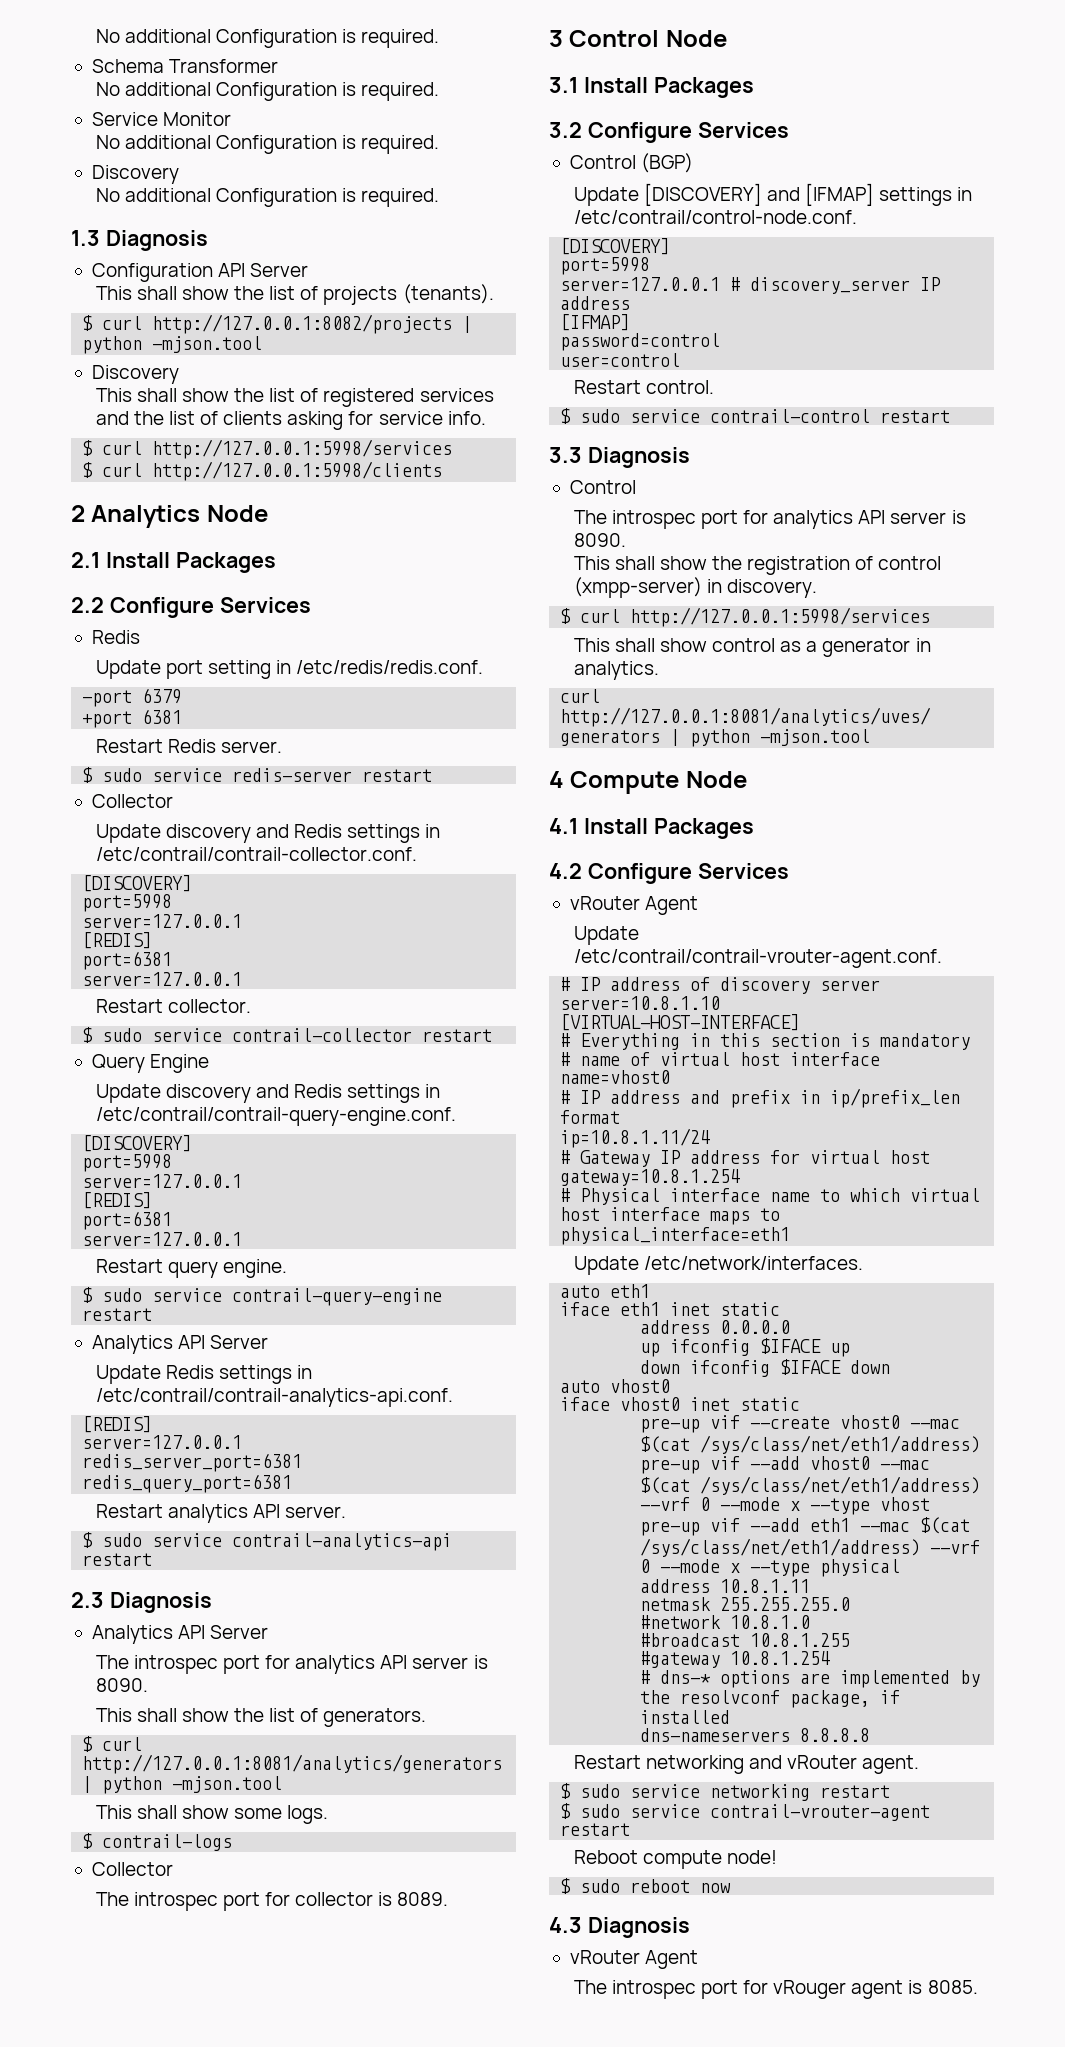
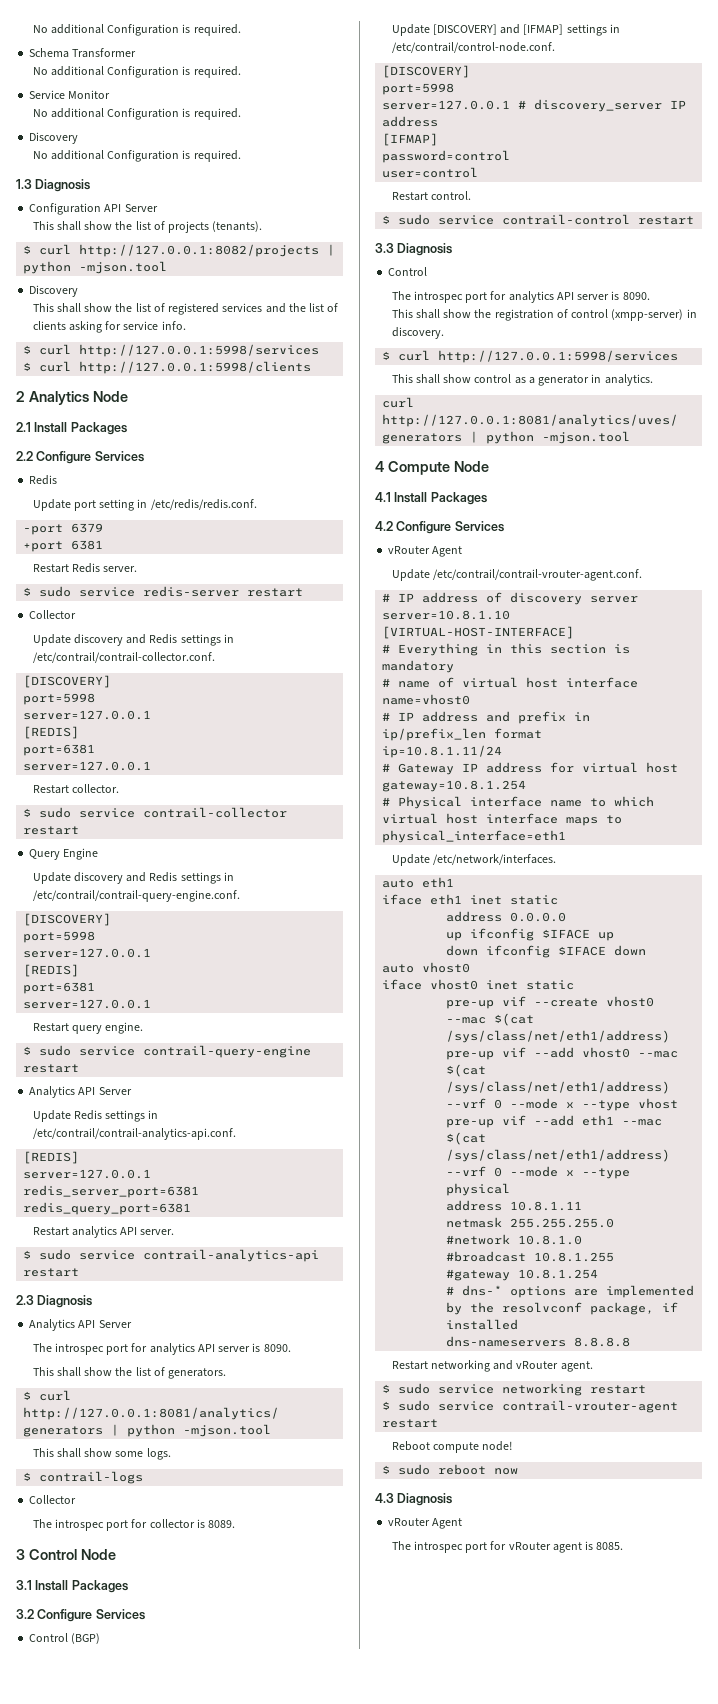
[773,1980,847,1999] vRouger -> [508,1542,551,1550] vRouter

